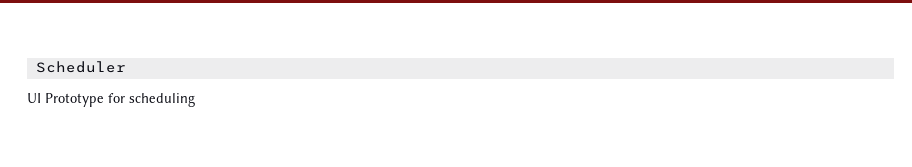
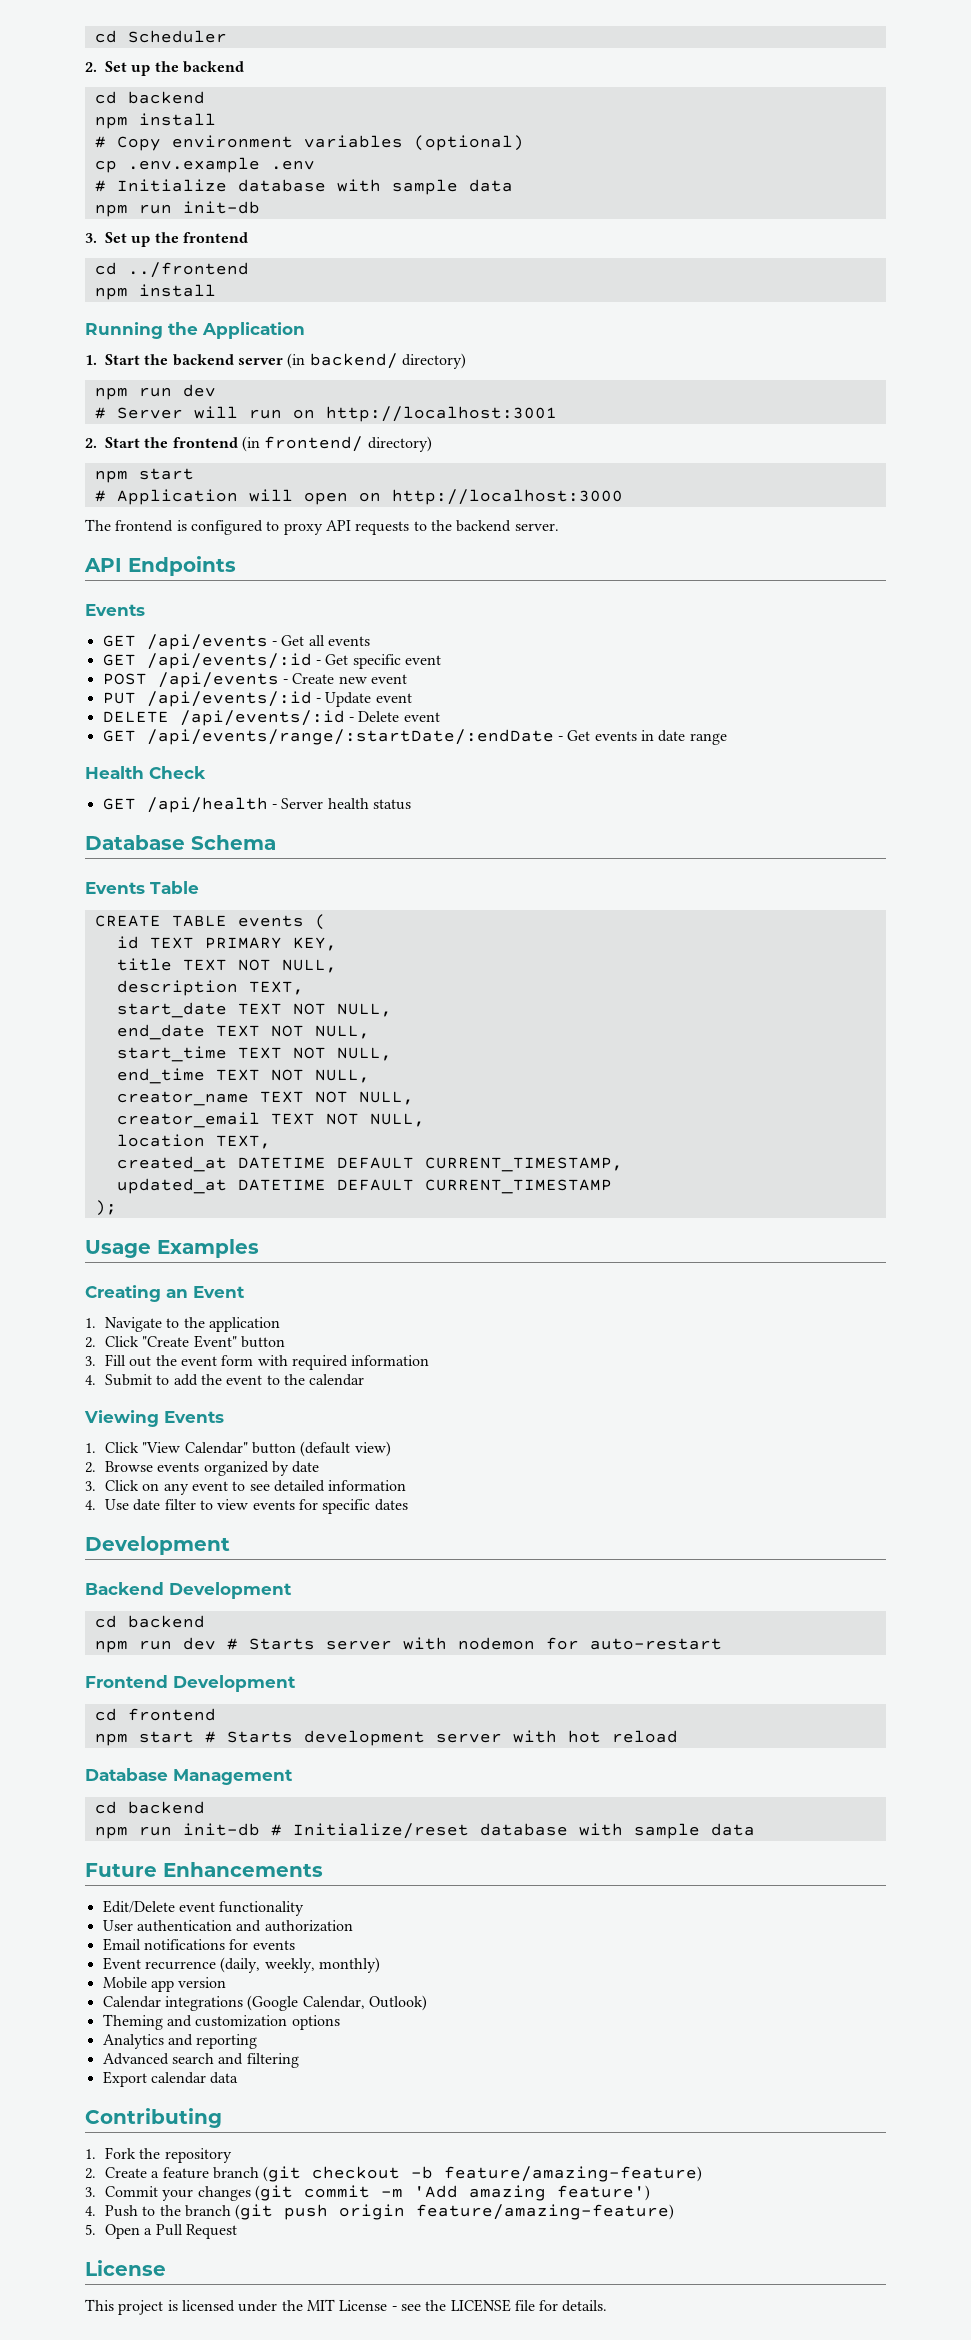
(35, 67) none -> [94,30,117,43] cd
[27,93,195,107] UI Prototype for scheduling -> [85,61,245,76] [94,91,205,104] [94,113,216,129] [94,135,524,151] [94,157,315,173] [94,179,513,195] [94,201,260,217] [85,232,249,247] [94,262,249,278] [94,284,216,300] [85,322,305,339] [85,353,467,369] [94,384,216,400] [94,406,557,422] [85,436,432,452] [94,468,194,483] [94,489,623,505] [85,519,559,535] [84,556,236,576] [85,604,145,616] [102,634,370,650] [102,653,441,669] [102,672,407,688] [102,691,412,707] [102,710,440,726] [102,729,727,745] [85,766,206,779] [102,797,411,813] [85,835,276,850] [85,881,199,894] [94,914,326,930] [116,936,337,951] [116,958,337,973] [116,980,304,996] [116,1002,392,1018] [116,1024,370,1040] [116,1046,392,1062] [116,1068,370,1084] [116,1091,414,1106] [116,1112,425,1128] [116,1134,271,1149] [116,1156,623,1172] [116,1178,612,1194] [94,1200,117,1216] [85,1239,259,1258] [85,1285,245,1302] [85,1317,281,1332] [85,1335,286,1348] [85,1354,430,1370] [85,1374,365,1386] [84,1410,224,1427] [85,1441,391,1457] [85,1461,320,1476] [85,1480,407,1495] [85,1499,408,1514] [85,1536,230,1555] [85,1582,292,1599] [94,1615,205,1628] [94,1637,722,1653] [85,1675,296,1692] [94,1708,216,1721] [94,1730,678,1746] [85,1768,293,1785] [94,1801,205,1814] [94,1823,755,1839] [85,1862,323,1877] [102,1900,305,1916] [102,1920,353,1932] [102,1938,295,1951] [102,1957,380,1973] [102,1977,227,1992] [102,1995,427,2011] [102,2014,340,2030] [102,2034,258,2049] [102,2053,299,2068] [102,2071,239,2087] [85,2108,222,2128] [85,2147,232,2163] [85,2166,703,2182] [85,2185,651,2201] [85,2204,675,2220] [85,2224,238,2239] [85,2260,166,2276] [85,2299,608,2315] 2. Set up the backend // cd backend // npm install // # Copy environment variables (optional) // cp .env.example .env // # Initialize database with sample data // npm run init-db // 3. Set up the frontend // cd ../frontend // npm install // Running the Application // 1. Start the backend server (in backend/ directory) // npm run dev // # Server will run on http://localhost:3001 // 2. Start the frontend (in frontend/ directory) // npm start // # Application will open on http://localhost:3000 // The frontend is configured to proxy API requests to the backend server. // API Endpoints // Events // GET /api/events - Get all events // GET /api/events/:id - Get specific event // POST /api/events - Create new event // PUT /api/events/:id - Update event // DELETE /api/events/:id - Delete event // GET /api/events/range/:startDate/:endDate - Get events in date range // Health Check // GET /api/health - Server health status // Database Schema // Events Table // CREATE TABLE events ( // id TEXT PRIMARY KEY, // title TEXT NOT NULL, // description TEXT, // start_date TEXT NOT NULL, // end_date TEXT NOT NULL, // start_time TEXT NOT NULL, // end_time TEXT NOT NULL, // creator_name TEXT NOT NULL, // creator_email TEXT NOT NULL, // location TEXT, // created_at DATETIME DEFAULT CURRENT_TIMESTAMP, // updated_at DATETIME DEFAULT CURRENT_TIMESTAMP // ); // Usage Examples // Creating an Event // 1. Navigate to the application // 2. Click "Create Event" button // 3. Fill out the event form with required information // 4. Submit to add the event to the calendar // Viewing Events // 1. Click "View Calendar" button (default view) // 2. Browse events organized by date // 3. Click on any event to see detailed information // 4. Use date filter to view events for specific dates // Development // Backend Development // cd backend // npm run dev # Starts server with nodemon for auto-restart // Frontend Development // cd frontend // npm start # Starts development server with hot reload // Database Management // cd backend // npm run init-db # Initialize/reset database with sample data // Future Enhancements // Edit/Delete event functionality // User authentication and authorization // Email notifications for events // Event recurrence (daily, weekly, monthly) // Mobile app version // Calendar integrations (Google Calendar, Outlook) // Theming and customization options // Analytics and reporting // Advanced search and filtering // Export calendar data // Contributing // 1. Fork the repository // 2. Create a feature branch (git checkout -b feature/amazing-feature) // 3. Commit your changes (git commit -m 'Add amazing feature') // 4. Push to the branch (git push origin feature/amazing-feature) // 5. Open a Pull Request // License // This project is licensed under the MIT License - see the LICENSE file for details.

